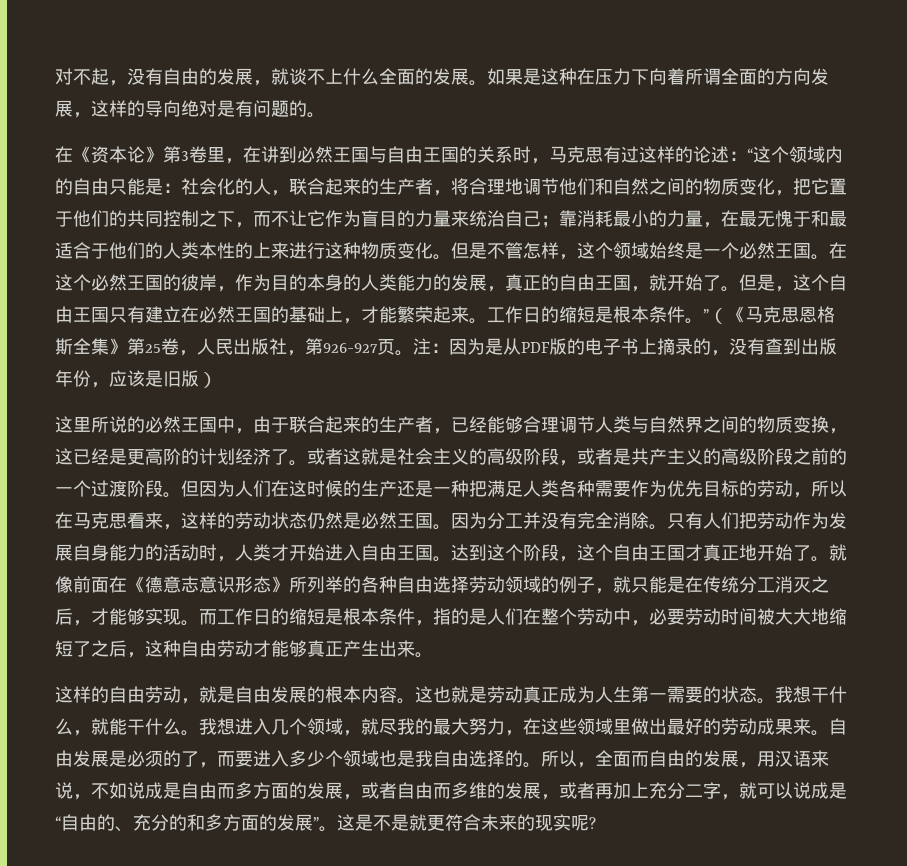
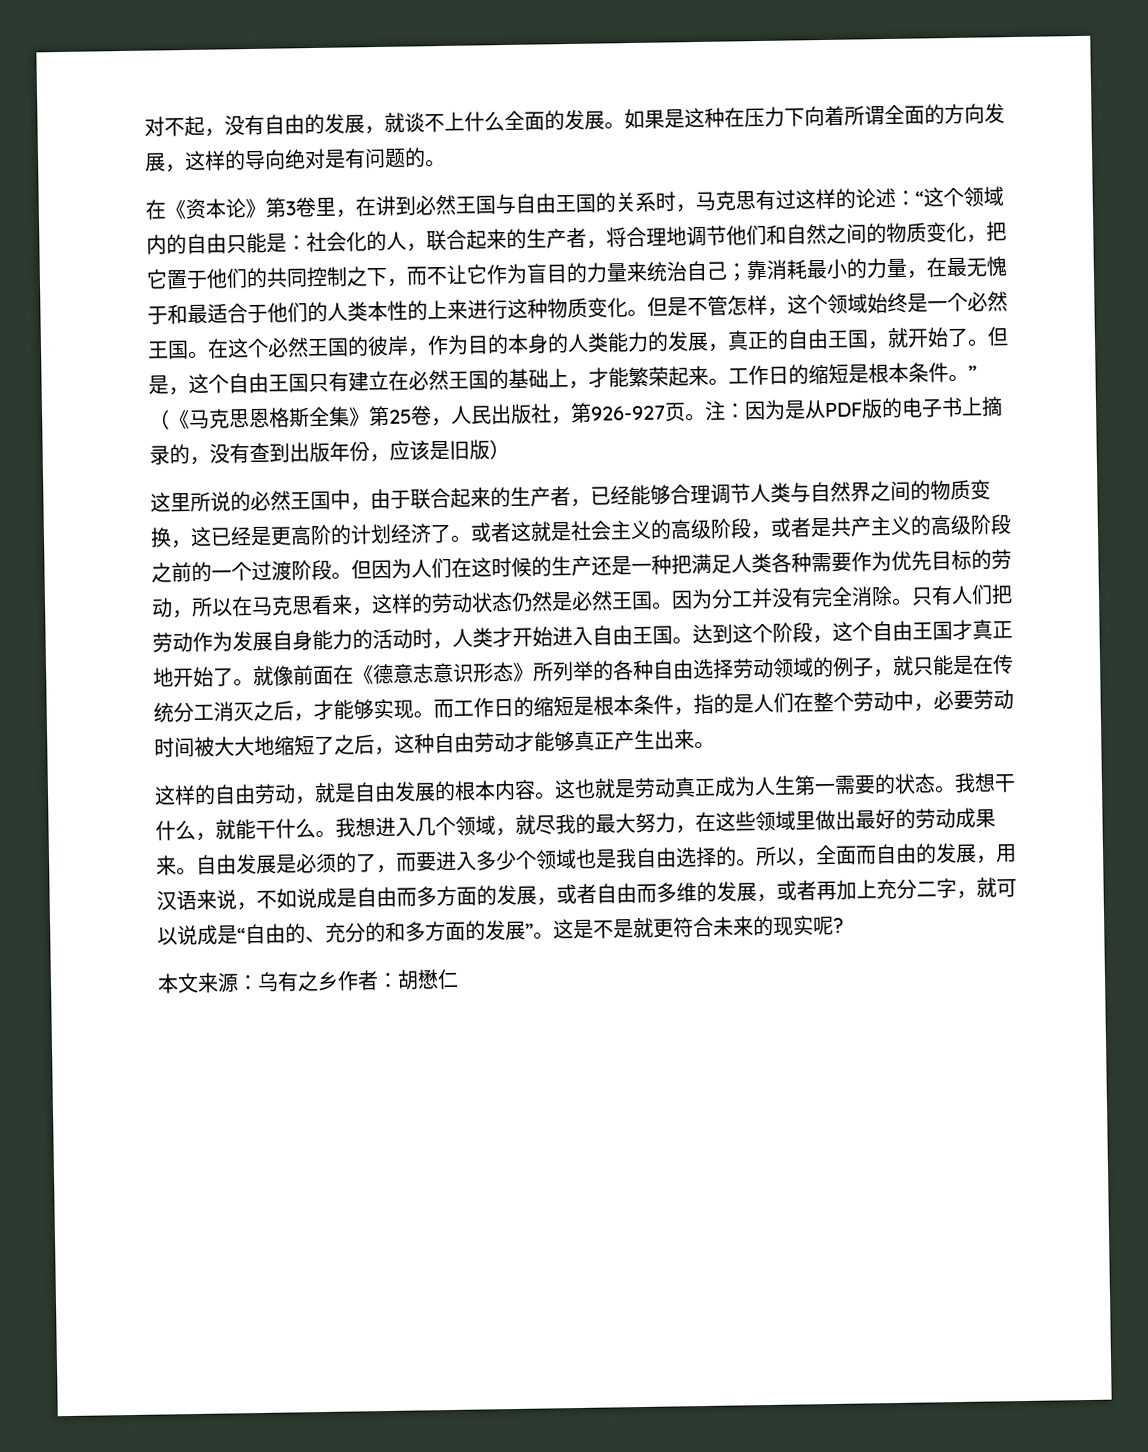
(596, 823) none -> [157,968,459,994] // 本文来源：乌有之乡作者：胡懋仁

